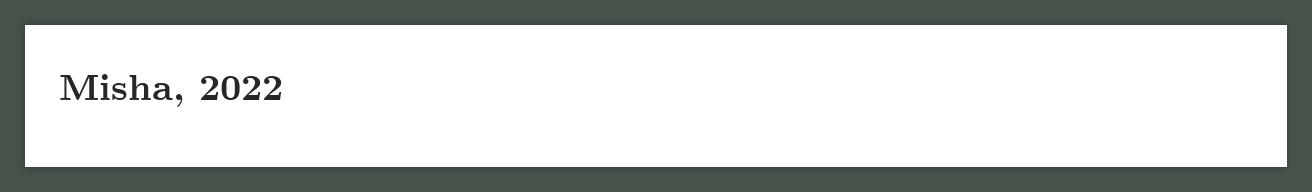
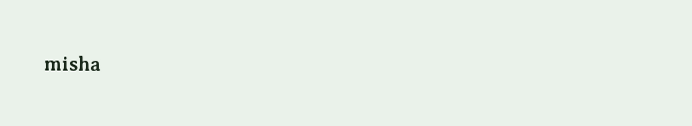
[59,74,283,107] Misha, 2022 -> [43,55,102,71] misha

